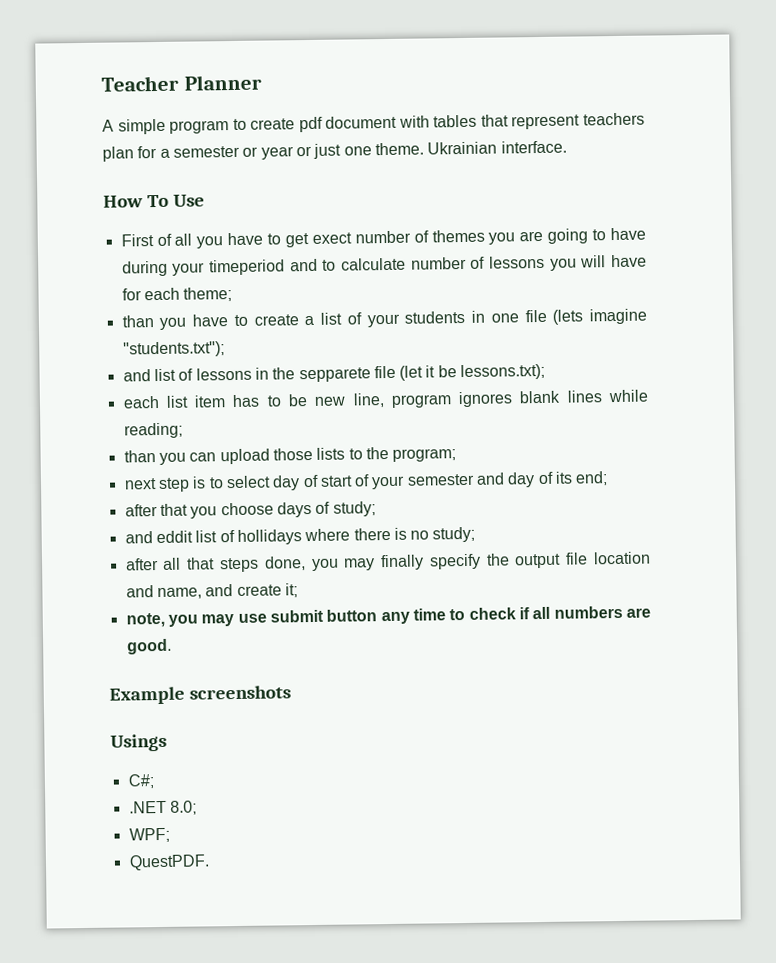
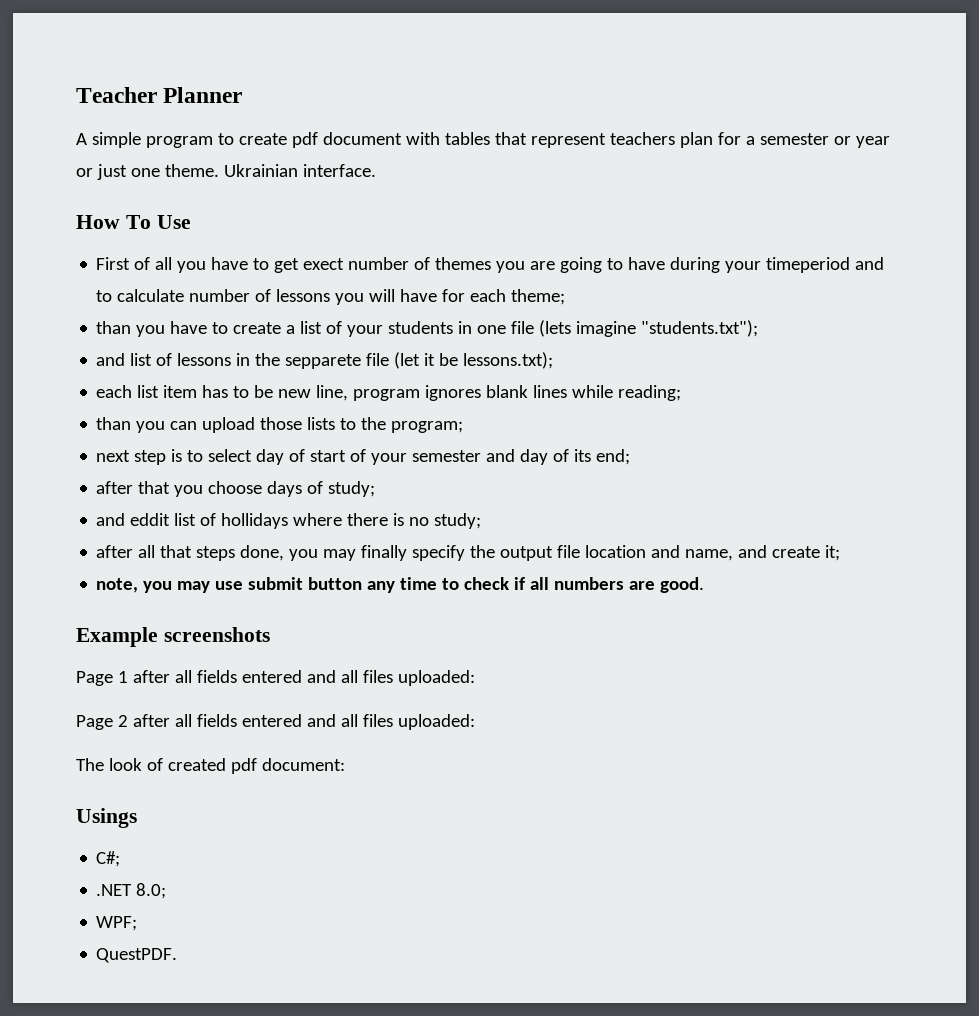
(292, 692) none -> [76,670,475,686] [76,714,475,730] [76,758,345,774] // Page 1 after all fields entered and all files uploaded: // Page 2 after all fields entered and all files uploaded: // The look of created pdf document:

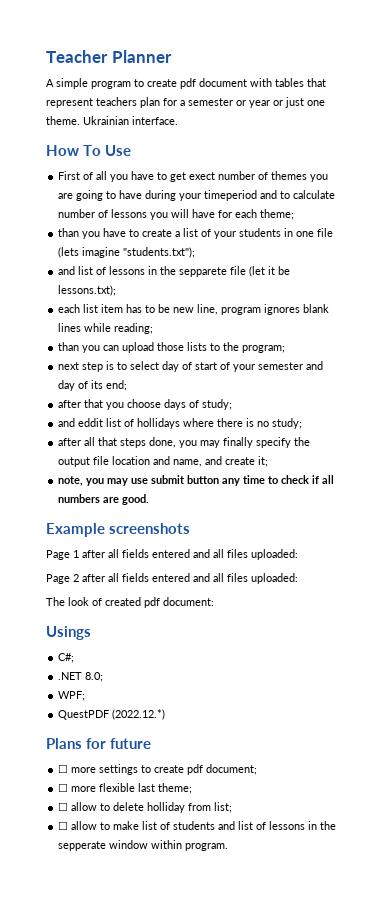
[96,948,178,963] QuestPDF. -> [58,709,166,720] [46,738,152,749] [58,764,258,775] [58,783,193,794] [58,802,233,813] [58,821,337,830] [58,840,229,851] QuestPDF (2022.12.*) // Plans for future // ☐ more settings to create pdf document; // ☐ more flexible last theme; // ☐ allow to delete holliday from list; // ☐ allow to make list of students and list of lessons in the sepperate window within program.

